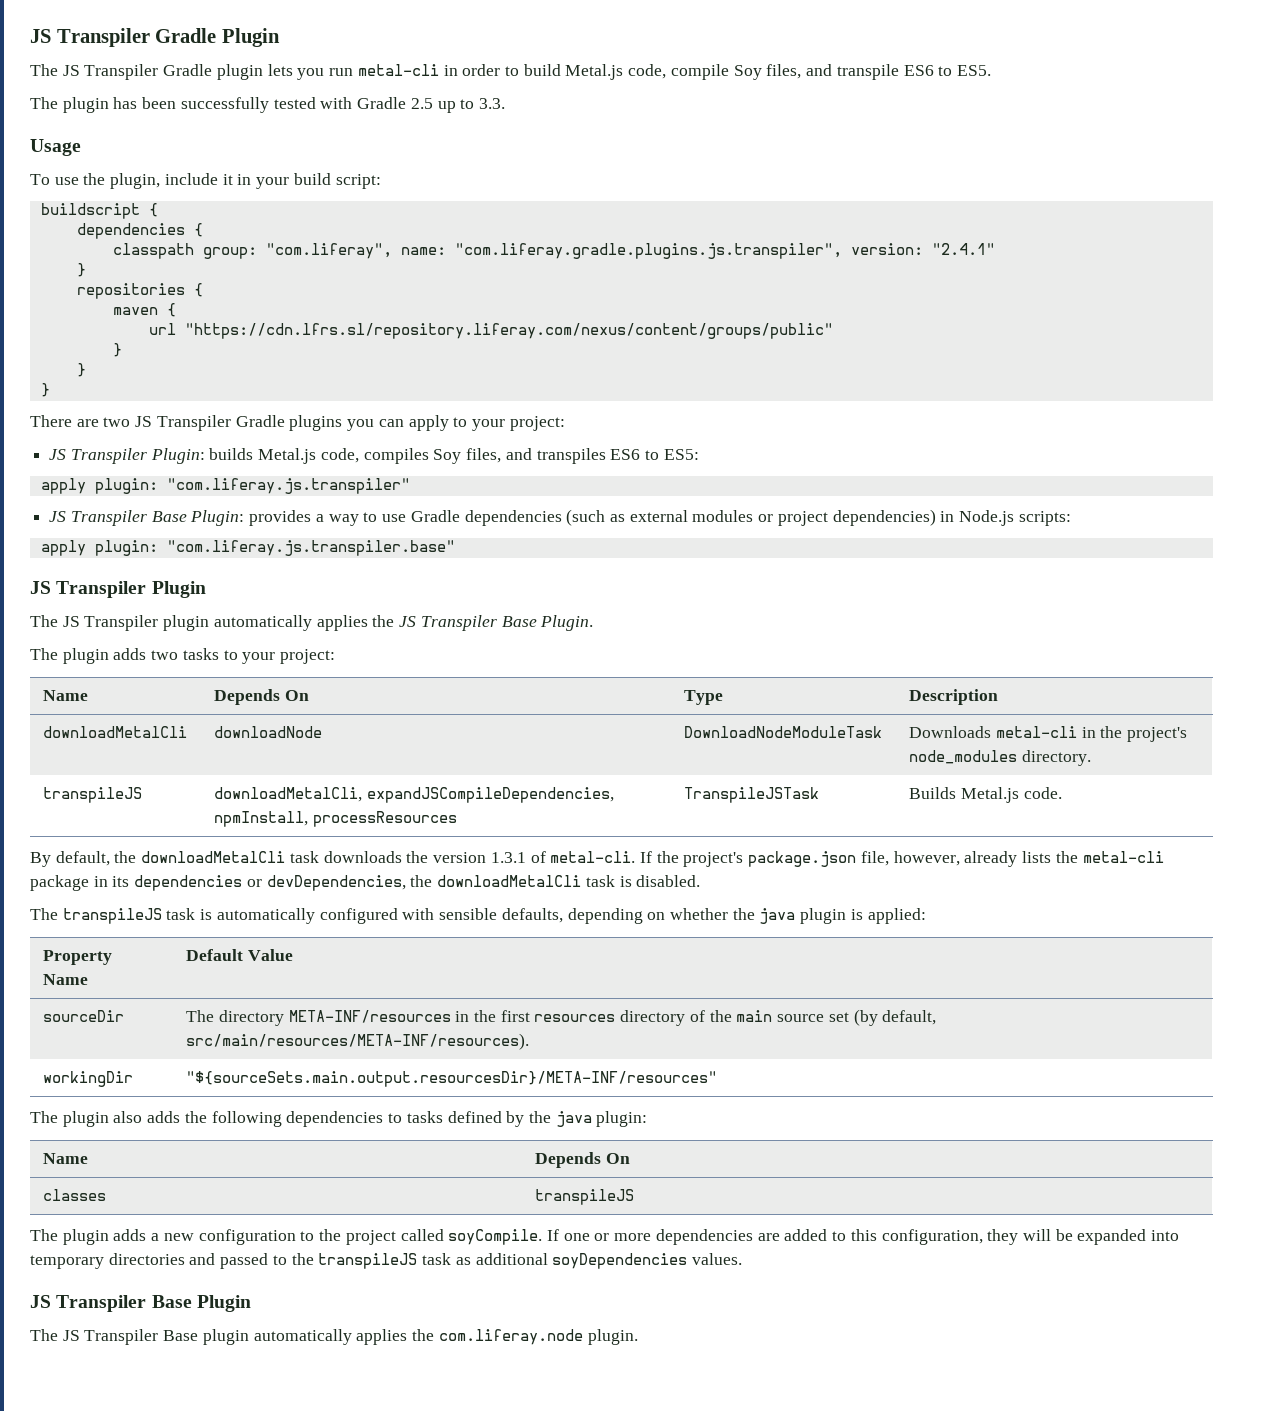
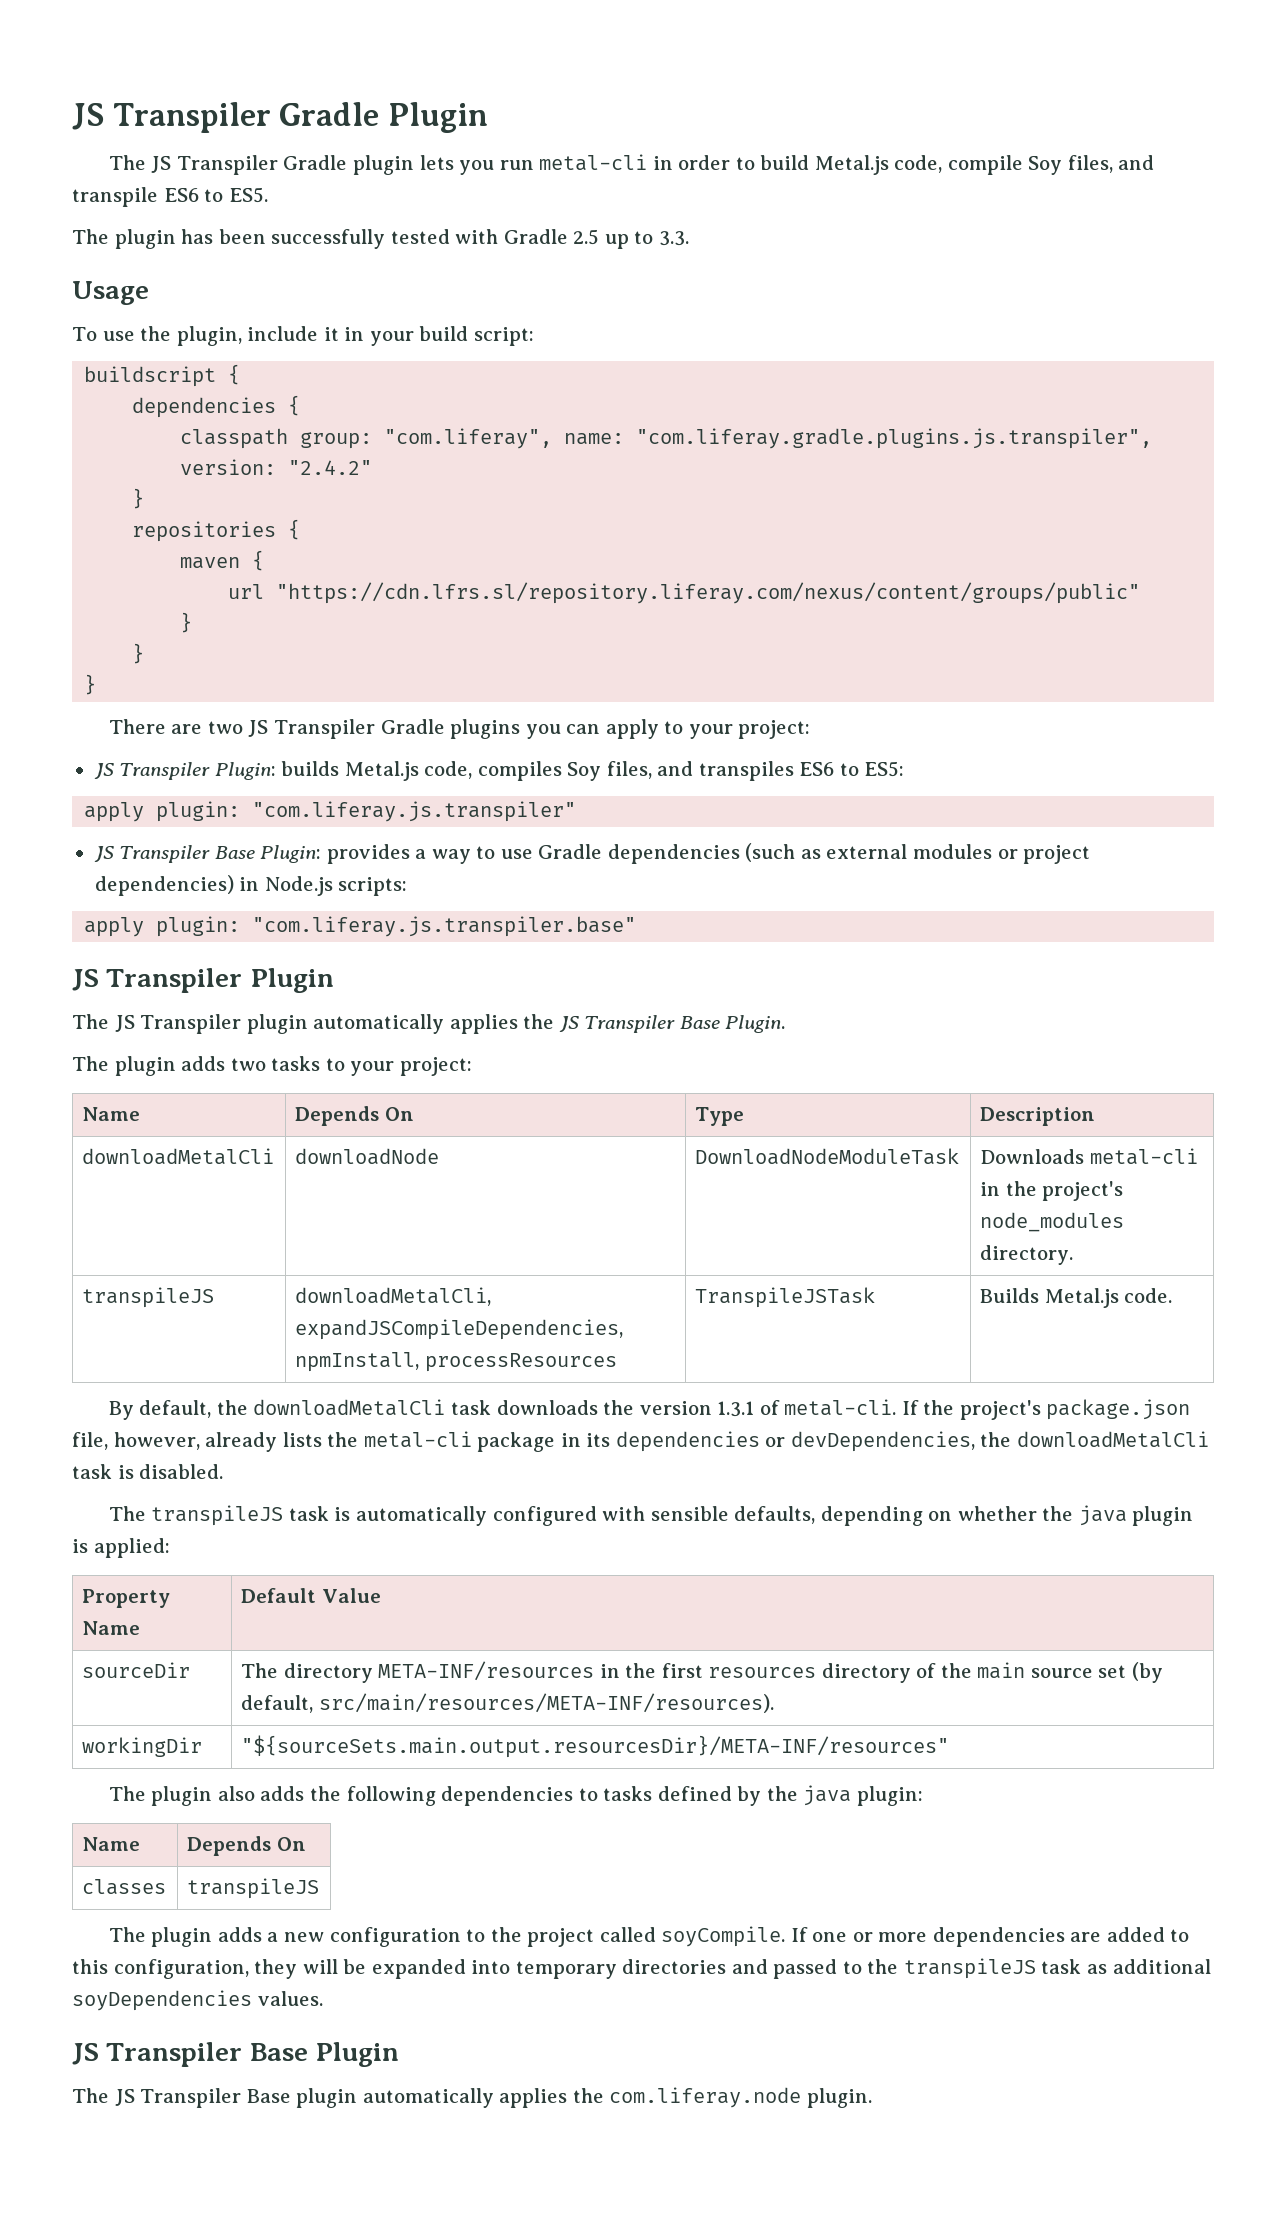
[931,243,995,255] "2.4.1" -> [288,460,373,475] "2.4.2"

